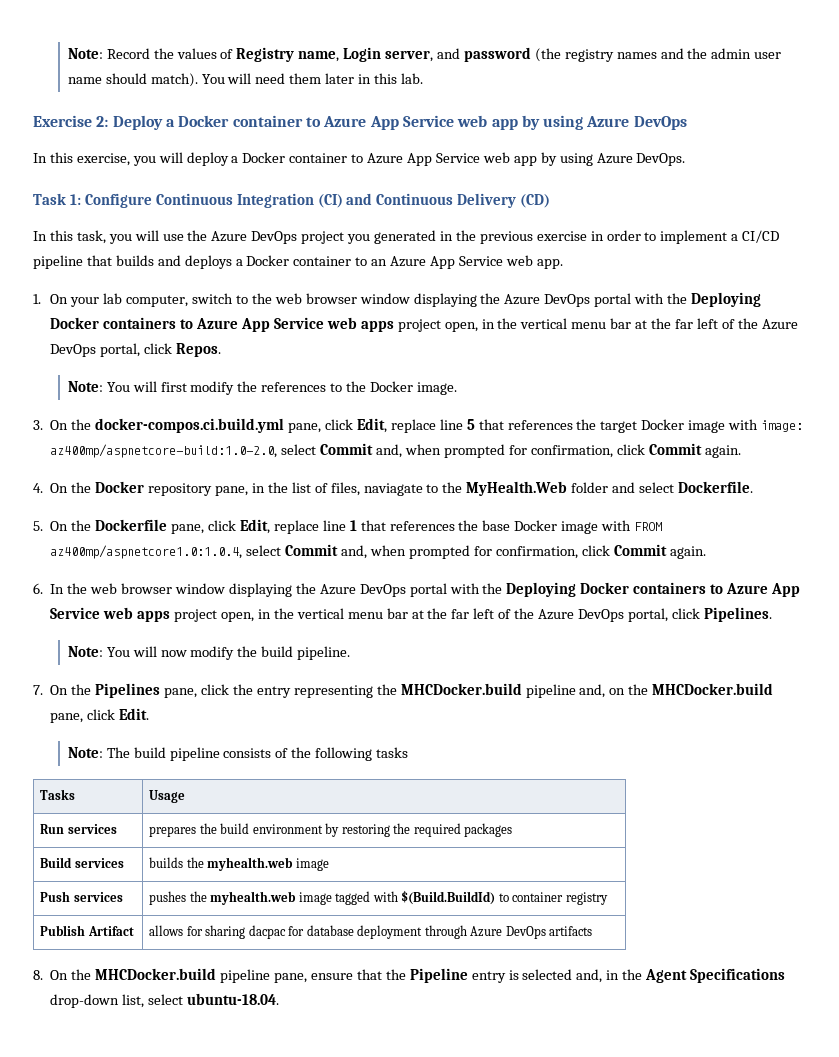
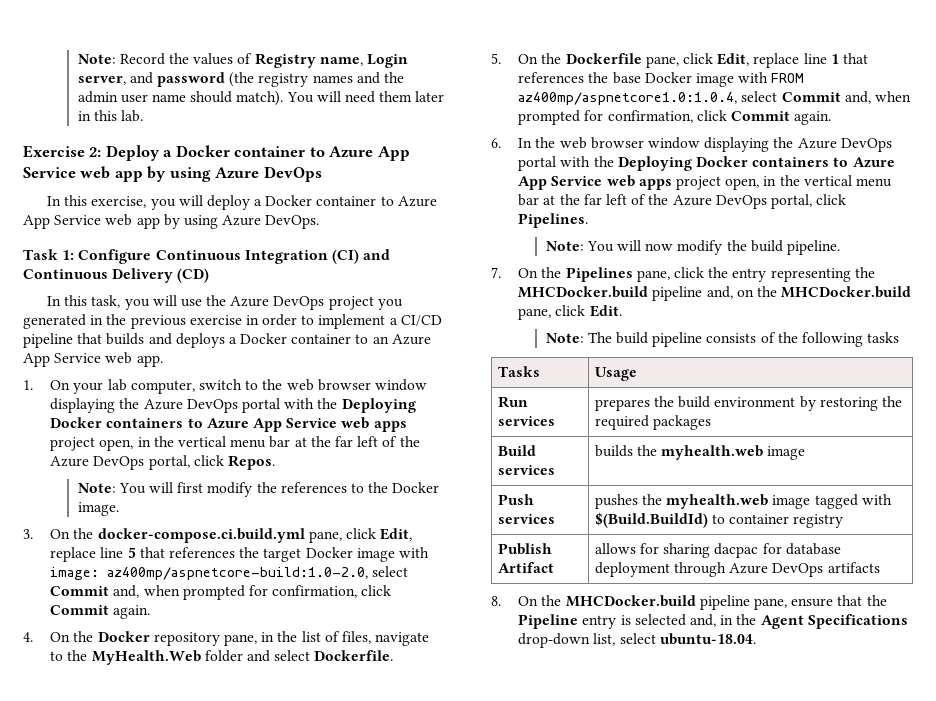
[95,418,285,433] docker-compos.ci.build.yml -> [97,528,305,543] docker-compose.ci.build.yml
[363,483,423,496] naviagate -> [375,632,430,646] navigate

